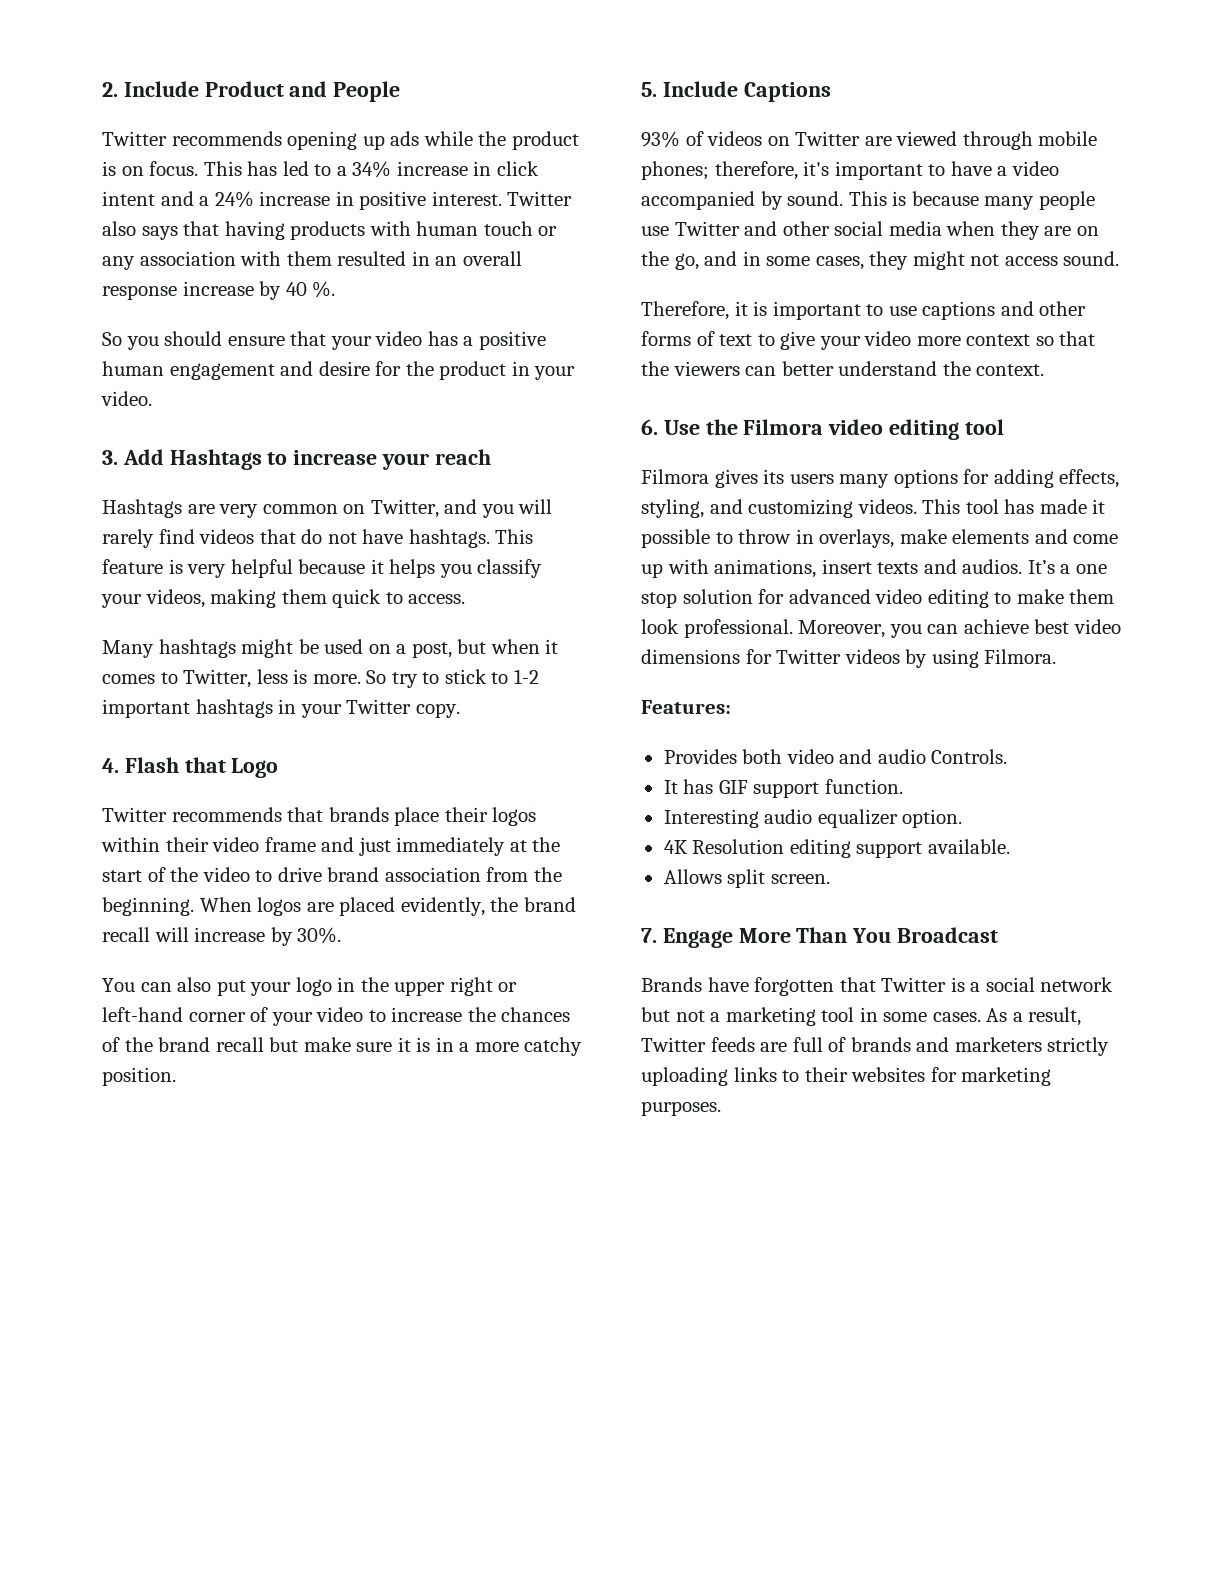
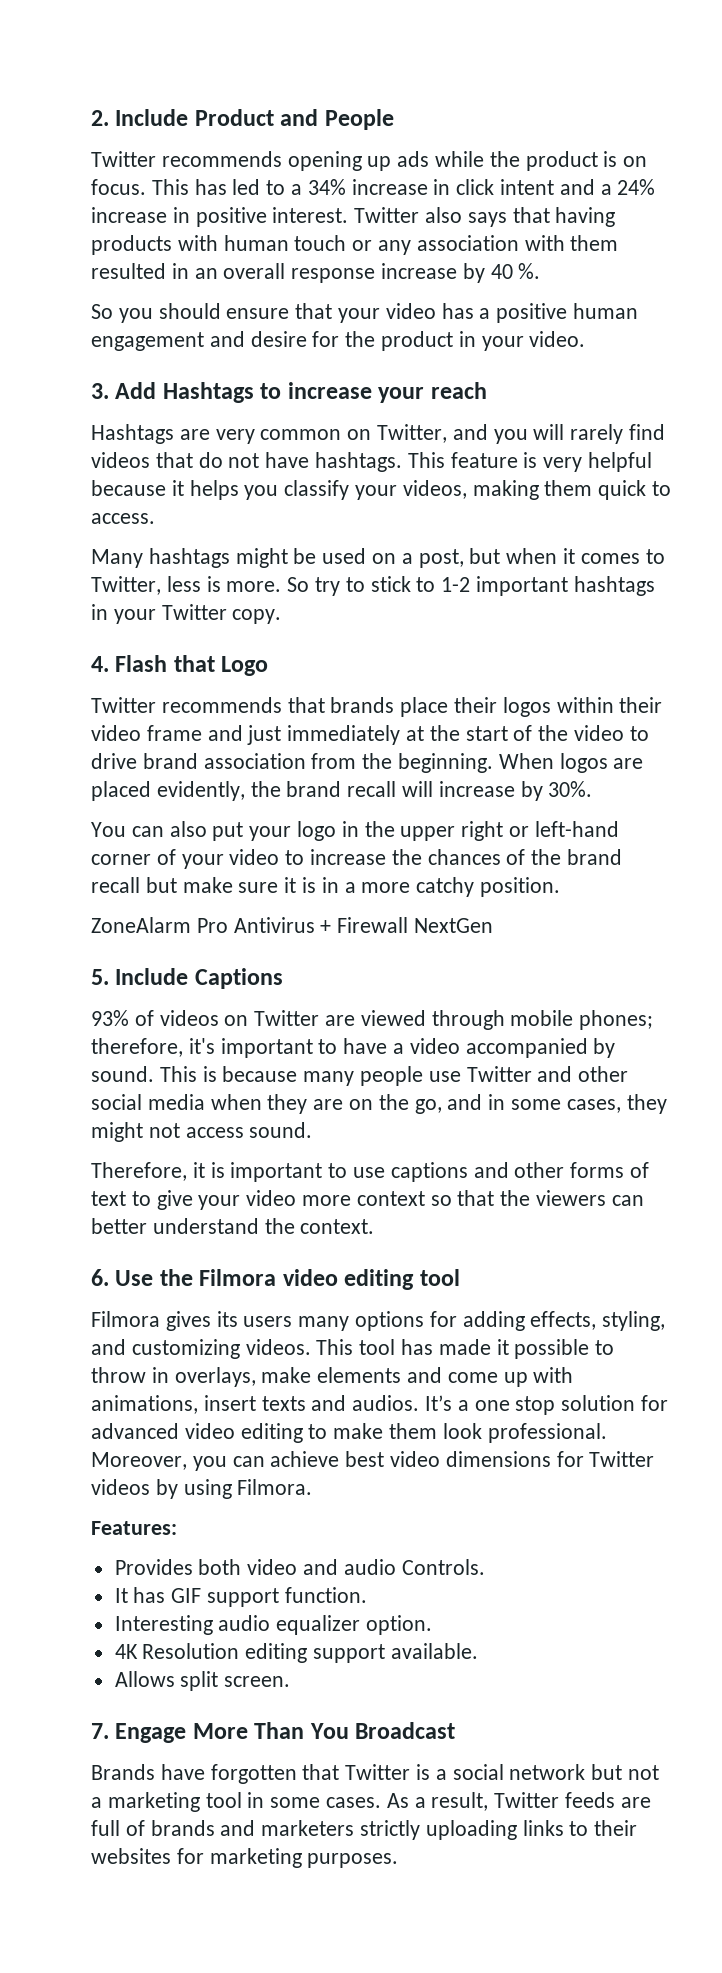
(176, 1076) none -> [91,917,494,933] // ZoneAlarm Pro Antivirus + Firewall NextGen

